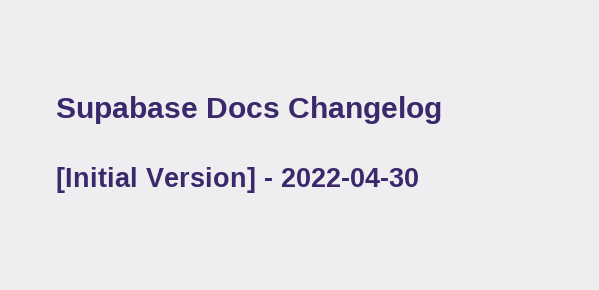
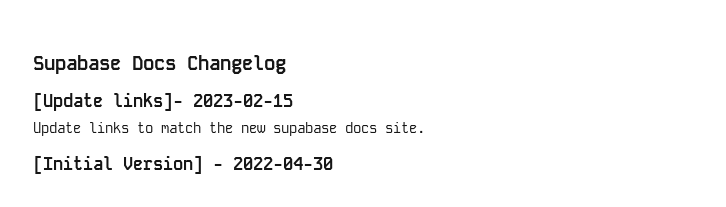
(443, 110) none -> [33,92,293,111] [33,122,425,136] // [Update links]- 2023-02-15 // Update links to match the new supabase docs site.

